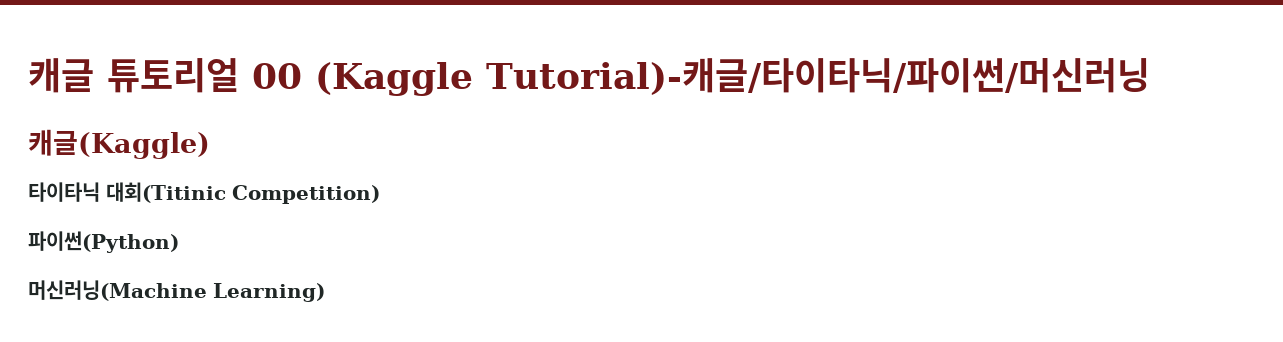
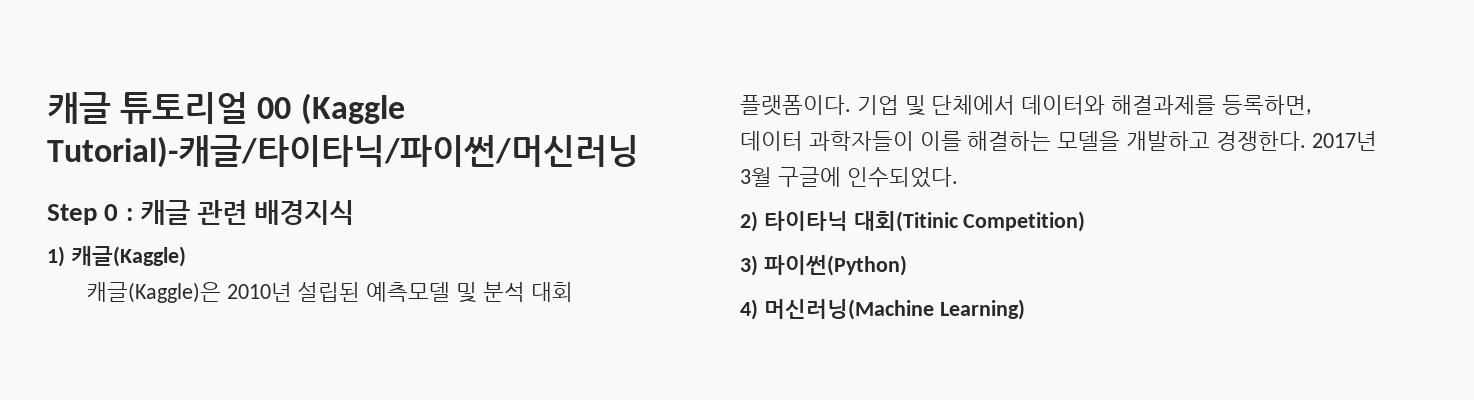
[28,129,210,159] 캐글(Kaggle) // -> [47,200,355,225] [47,246,186,267] [85,282,573,303] [740,95,1311,116] [740,131,1377,151] [740,167,958,188] [740,211,758,232] Step 0 : 캐글 관련 배경지식 // 1) 캐글(Kaggle) // 캐글(Kaggle)은 2010년 설립된 예측모델 및 분석 대회 플랫폼이다. 기업 및 단체에서 데이터와 해결과제를 등록하면, 데이터 과학자들이 이를 해결하는 모델을 개발하고 경쟁한다. 2017년 3월 구글에 인수되었다. // 2)
(380, 194) none -> [740,255,758,276] 3)
(179, 242) none -> [740,299,758,320] 4)

